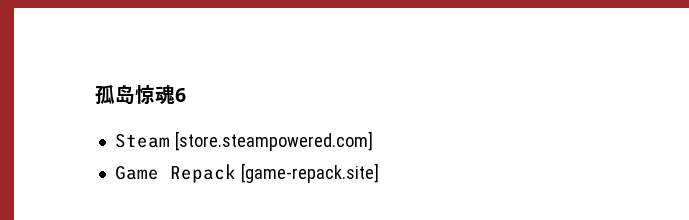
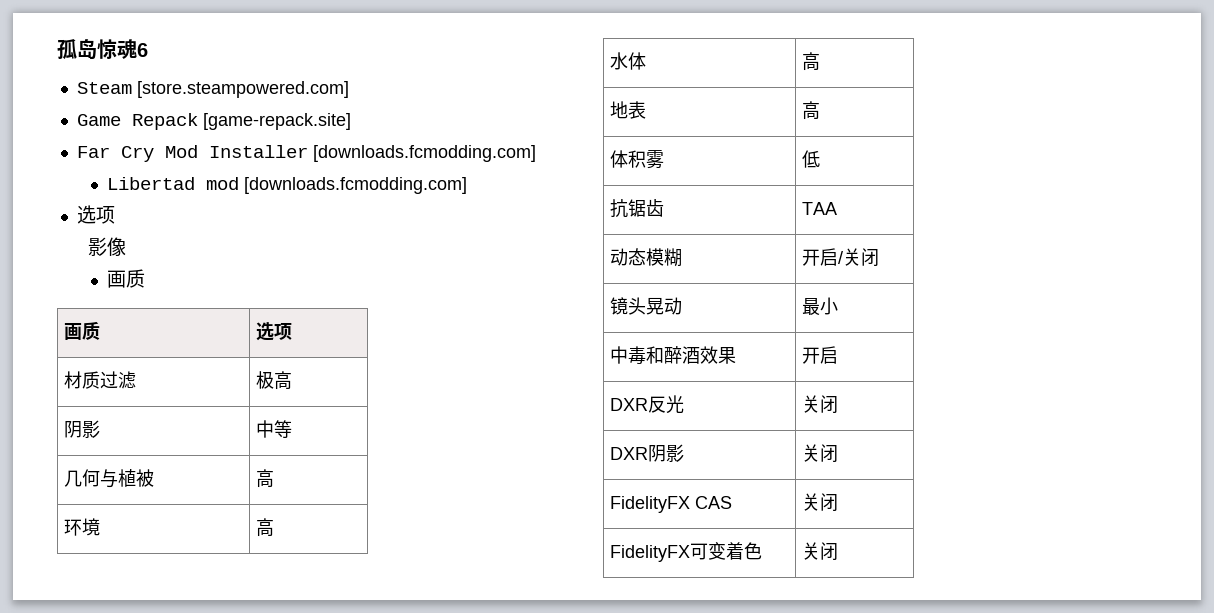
(379, 173) none -> [76,145,536,162] [107,177,468,194] [76,205,115,224] [87,237,126,256] [107,269,146,288] [64,321,101,340] [256,322,293,341] [64,371,137,389] [256,371,293,390] [64,420,101,438] [256,420,293,438] [64,468,155,488] [256,469,275,488] [64,518,101,536] [256,518,275,537] [610,52,647,70] [802,52,821,71] [610,101,647,119] [802,101,821,120] [610,150,665,169] [802,150,821,168] [610,199,665,218] [802,202,838,215] [610,248,683,267] [802,248,880,267] [610,297,683,315] [802,297,839,315] [610,346,737,364] [802,346,839,364] [610,395,685,414] [802,395,839,414] [610,444,685,462] [802,444,839,463] [610,496,733,513] [802,493,839,512] [610,542,763,562] [802,542,839,561] // Far Cry Mod Installer [downloads.fcmodding.com] // Libertad mod [downloads.fcmodding.com] // 选项 // 影像 // 画质 // 画质 | 选项 // 材质过滤 | 极高 // 阴影 | 中等 // 几何与植被 | 高 // 环境 | 高 // 水体 | 高 // 地表 | 高 // 体积雾 | 低 // 抗锯齿 | TAA // 动态模糊 | 开启/关闭 // 镜头晃动 | 最小 // 中毒和醉酒效果 | 开启 // DXR反光 | 关闭 // DXR阴影 | 关闭 // FidelityFX CAS | 关闭 // FidelityFX可变着色 | 关闭

